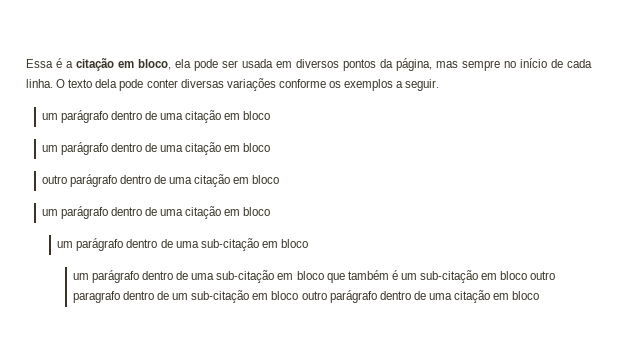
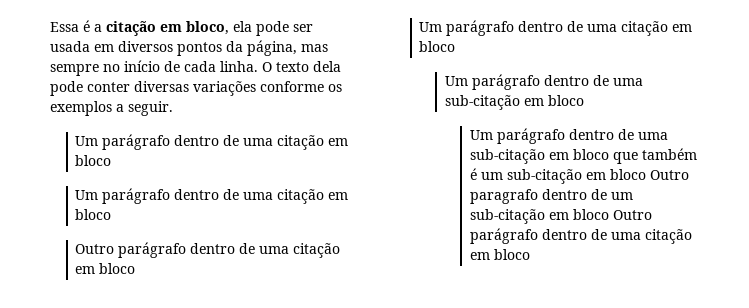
[41,110,271,123] [41,142,271,155] [41,174,280,187] [41,206,271,219] [57,241,74,248] um parágrafo dentro de uma citação em bloco // um parágrafo dentro de uma citação em bloco // outro parágrafo dentro de uma citação em bloco // um parágrafo dentro de uma citação em bloco // um -> [75,134,349,150] [75,155,112,166] [75,188,349,204] [75,209,112,220] [75,242,341,258] [75,263,136,274] [419,20,693,36] [419,41,456,52] [444,76,468,86] Um parágrafo dentro de uma citação em bloco // Um parágrafo dentro de uma citação em bloco // Outro parágrafo dentro de uma citação em bloco // Um parágrafo dentro de uma citação em bloco // Um
[72,273,89,280] um -> [470,130,494,140] Um
[530,271,556,280] outro -> [650,170,690,180] Outro
[301,291,327,300] outro -> [613,210,653,220] Outro

